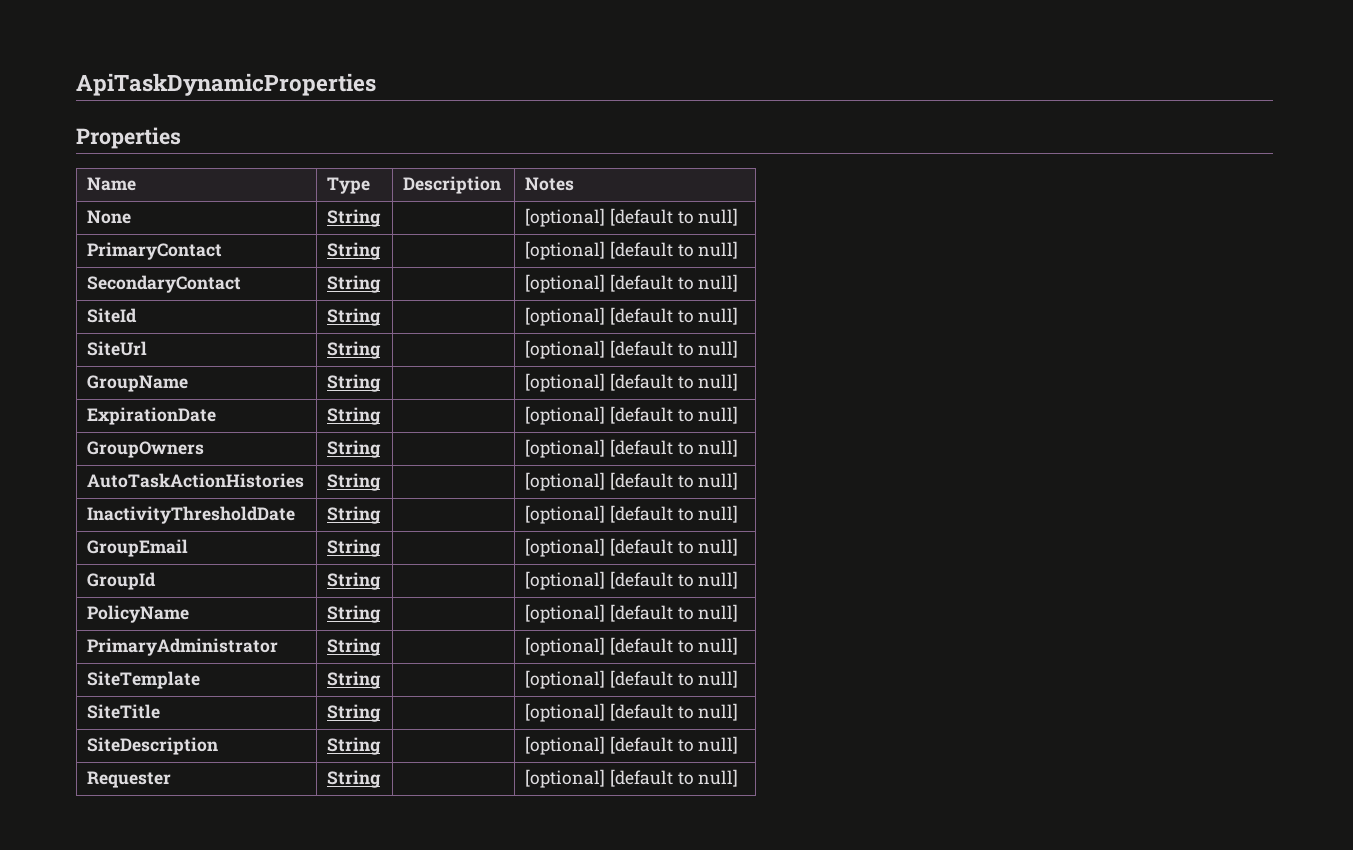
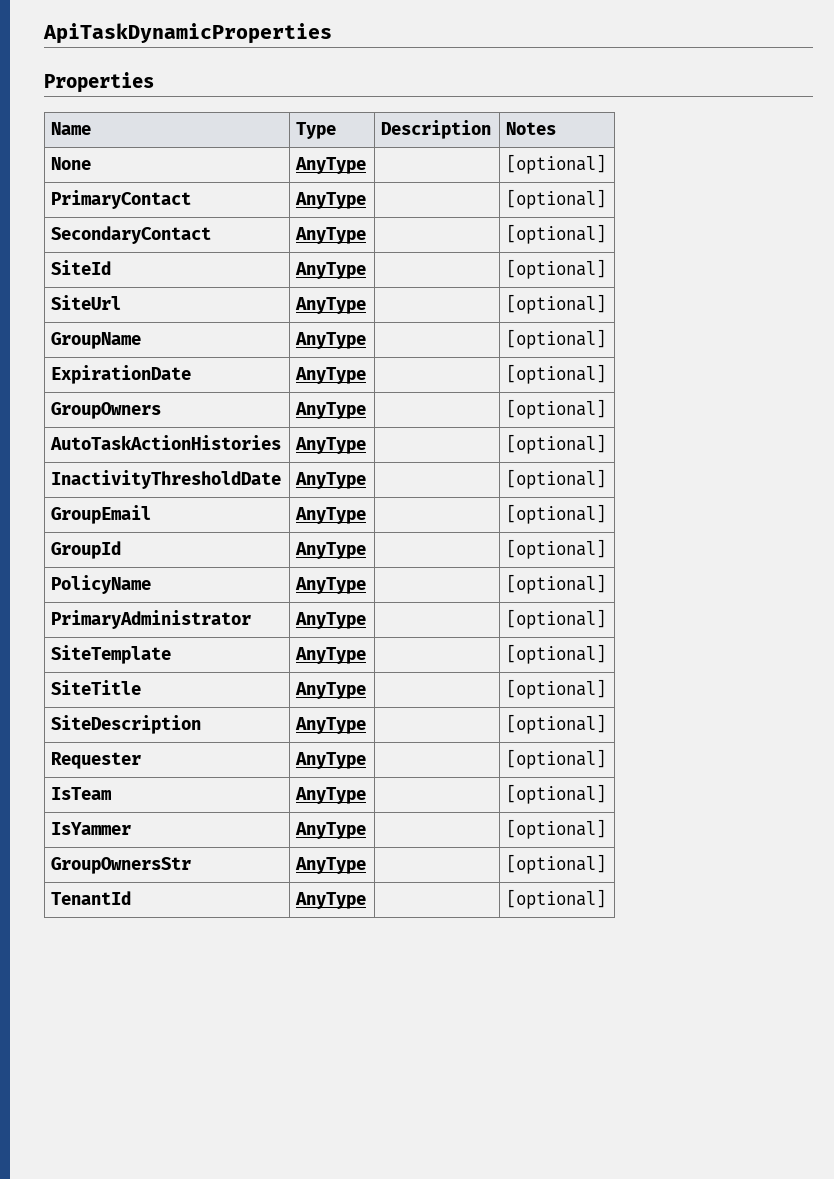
[327,209,382,227] [525,208,739,227] String | | [optional] [default to null] -> [295,157,367,174] [506,154,607,174] AnyType | | [optional]
[327,242,382,260] [525,241,739,260] String | | [optional] [default to null] -> [295,192,367,209] [506,189,607,209] AnyType | | [optional]
[327,275,382,293] [525,274,739,293] String | | [optional] [default to null] -> [295,227,367,244] [506,224,607,244] AnyType | | [optional]
[327,308,382,326] [525,307,739,326] String | | [optional] [default to null] -> [295,262,367,279] [506,259,607,279] AnyType | | [optional]
[327,341,382,359] [525,340,739,359] String | | [optional] [default to null] -> [295,297,367,314] [506,294,607,314] AnyType | | [optional]
[327,374,382,392] [525,373,739,392] String | | [optional] [default to null] -> [295,332,367,349] [506,329,607,349] AnyType | | [optional]
[327,407,382,425] [525,406,739,425] String | | [optional] [default to null] -> [295,367,367,384] [506,364,607,384] AnyType | | [optional]
[327,440,382,458] [525,439,739,458] String | | [optional] [default to null] -> [295,402,367,419] [506,399,607,419] AnyType | | [optional]
[327,473,382,491] [525,472,739,491] String | | [optional] [default to null] -> [295,437,367,454] [506,434,607,454] AnyType | | [optional]
[327,506,382,524] [525,505,739,524] String | | [optional] [default to null] -> [295,472,367,489] [506,469,607,489] AnyType | | [optional]
[327,539,382,557] [525,538,739,557] String | | [optional] [default to null] -> [295,507,367,524] [506,504,607,524] AnyType | | [optional]
[327,572,382,590] [525,571,739,590] String | | [optional] [default to null] -> [295,542,367,559] [506,539,607,559] AnyType | | [optional]
[327,605,382,623] [525,604,739,623] String | | [optional] [default to null] -> [295,577,367,594] [506,574,607,594] AnyType | | [optional]
[327,638,382,656] [525,637,739,656] String | | [optional] [default to null] -> [295,612,367,629] [506,609,607,629] AnyType | | [optional]
[327,671,382,689] [525,670,739,689] String | | [optional] [default to null] -> [295,647,367,664] [506,644,607,664] AnyType | | [optional]
[327,704,382,722] [525,703,739,722] String | | [optional] [default to null] -> [295,682,367,699] [506,679,607,699] AnyType | | [optional]
[327,737,382,755] [525,736,739,755] String | | [optional] [default to null] -> [295,717,367,734] [506,714,607,734] AnyType | | [optional]
[327,770,382,788] [525,769,739,788] String | | [optional] [default to null] -> [295,752,367,769] [506,749,607,769] [51,787,112,800] [295,787,367,804] [506,784,607,804] [51,822,132,835] [295,822,367,839] [506,819,607,839] [51,857,192,874] [295,857,367,874] [506,854,607,874] [51,891,132,905] [295,892,367,909] [506,889,607,909] AnyType | | [optional] // IsTeam | AnyType | | [optional] // IsYammer | AnyType | | [optional] // GroupOwnersStr | AnyType | | [optional] // TenantId | AnyType | | [optional]

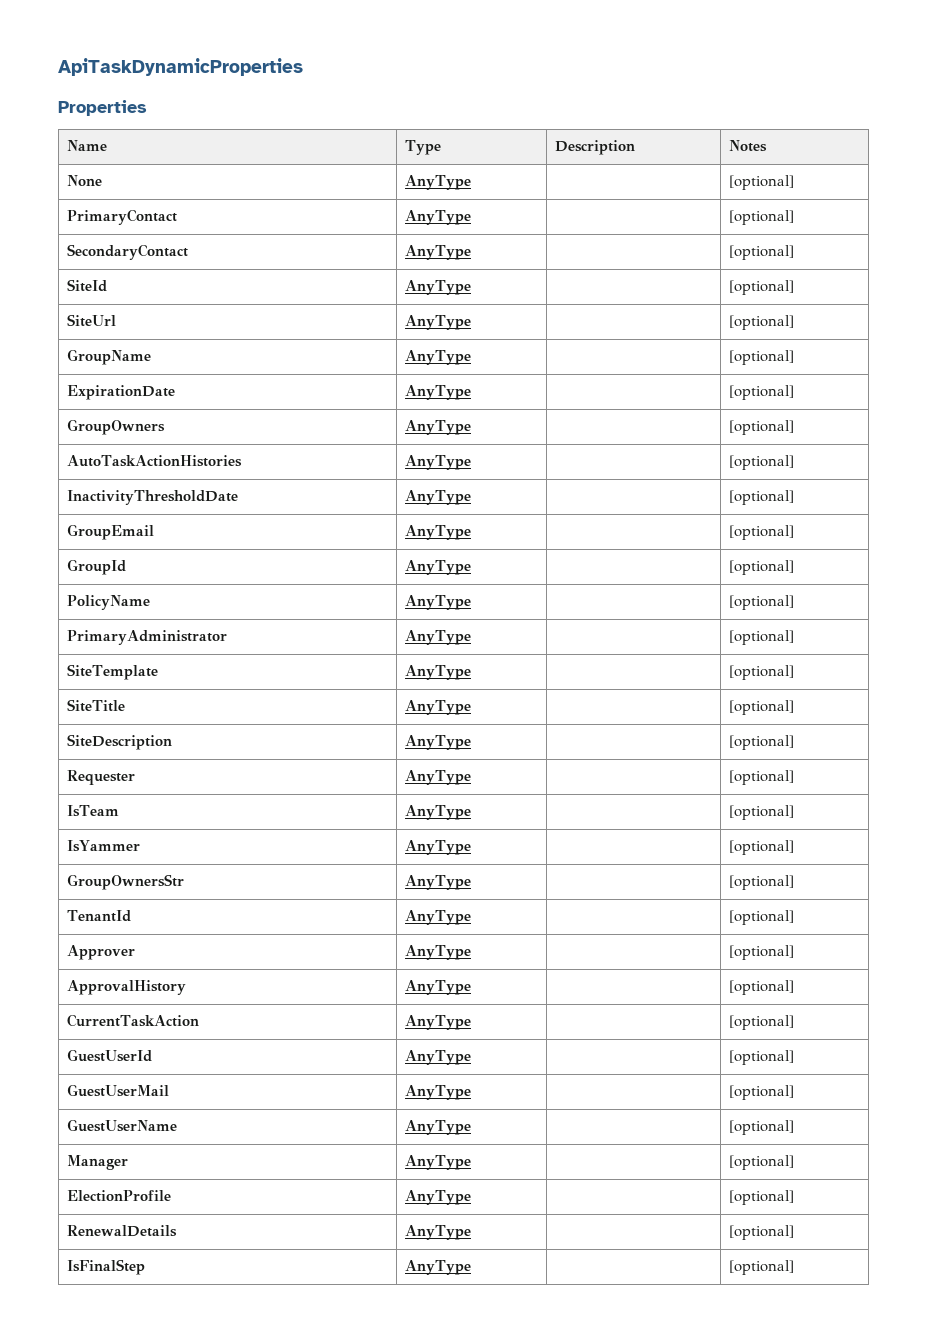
(607, 899) none -> [67,945,136,960] [405,945,472,960] [729,945,795,960] [67,980,187,995] [405,980,472,995] [729,980,795,995] [67,1014,200,1027] [405,1015,472,1030] [729,1015,795,1030] [67,1049,153,1062] [405,1050,472,1065] [729,1050,795,1065] [67,1084,170,1097] [405,1085,472,1100] [729,1085,795,1100] [67,1119,178,1132] [405,1120,472,1135] [729,1120,795,1135] [67,1155,129,1170] [405,1155,472,1170] [729,1155,795,1170] [67,1190,172,1202] [405,1190,472,1205] [729,1190,795,1205] [67,1225,178,1237] [405,1225,472,1240] [729,1225,795,1240] [67,1259,146,1275] [405,1260,472,1275] [729,1260,795,1275] // Approver | AnyType | | [optional] // ApprovalHistory | AnyType | | [optional] // CurrentTaskAction | AnyType | | [optional] // GuestUserId | AnyType | | [optional] // GuestUserMail | AnyType | | [optional] // GuestUserName | AnyType | | [optional] // Manager | AnyType | | [optional] // ElectionProfile | AnyType | | [optional] // RenewalDetails | AnyType | | [optional] // IsFinalStep | AnyType | | [optional]

